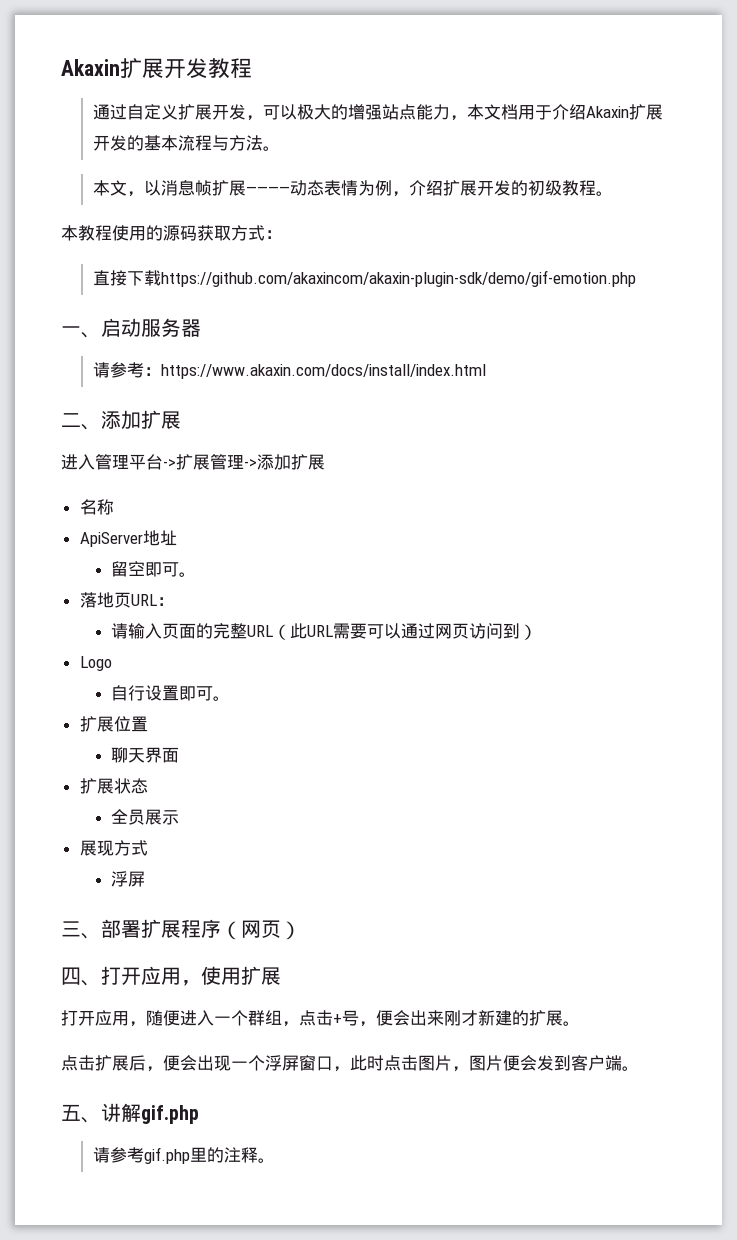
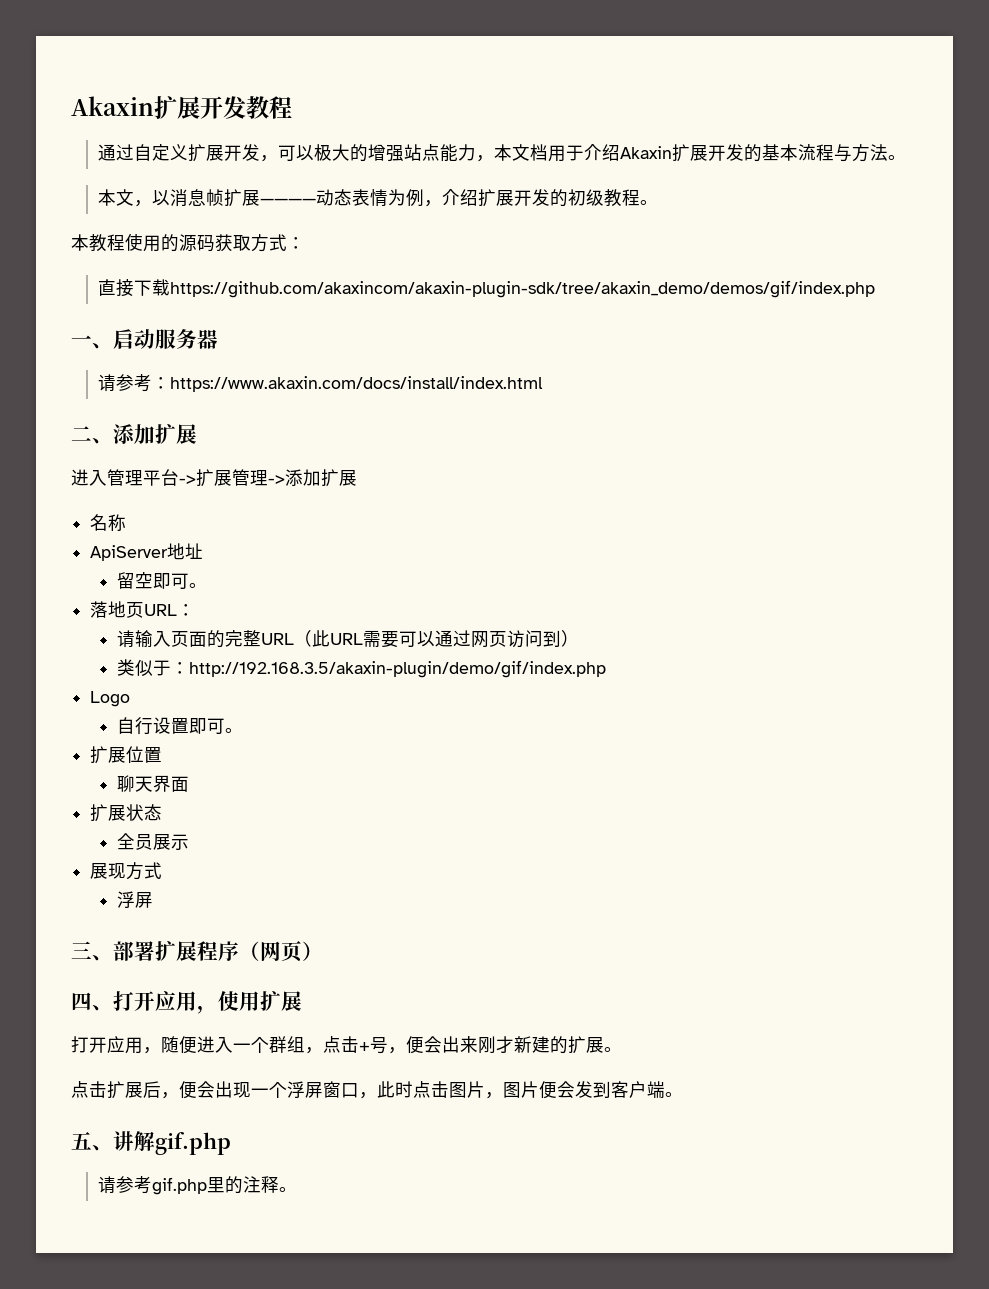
[160,270,636,287] https://github.com/akaxincom/akaxin-plugin-sdk/demo/gif-emotion.php -> [169,280,875,298] https://github.com/akaxincom/akaxin-plugin-sdk/tree/akaxin_demo/demos/gif/index.php
(538, 632) none -> [117,659,607,678] // 类似于：http://192.168.3.5/akaxin-plugin/demo/gif/index.php

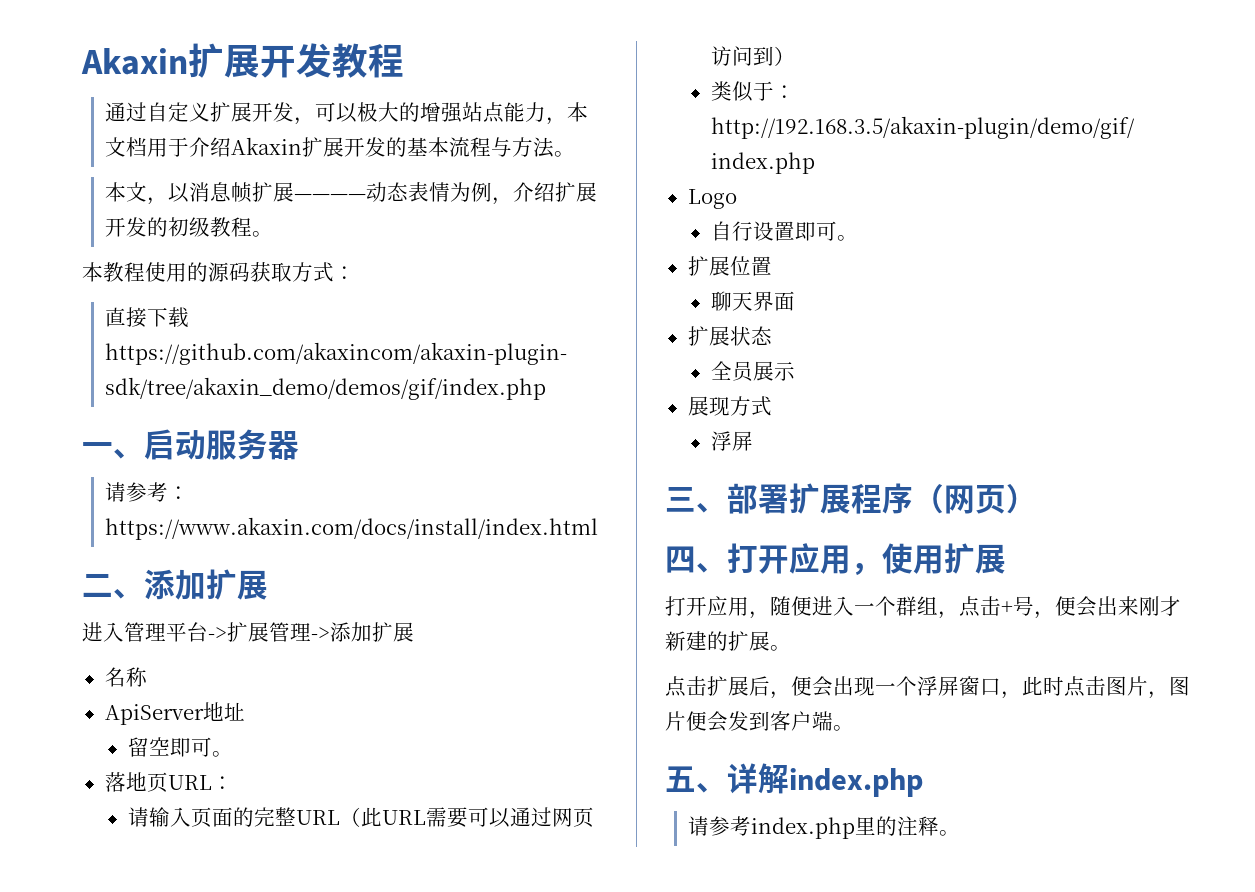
[113,1131,231,1155] [97,1176,207,1195] 讲解gif.php // 请参考gif.php -> [727,763,923,797] [688,816,856,839] 详解index.php // 请参考index.php

